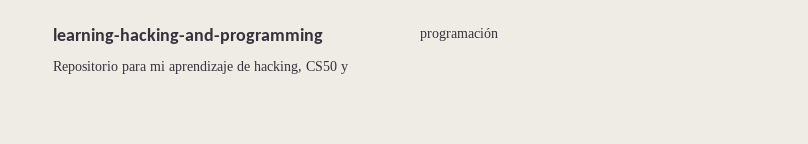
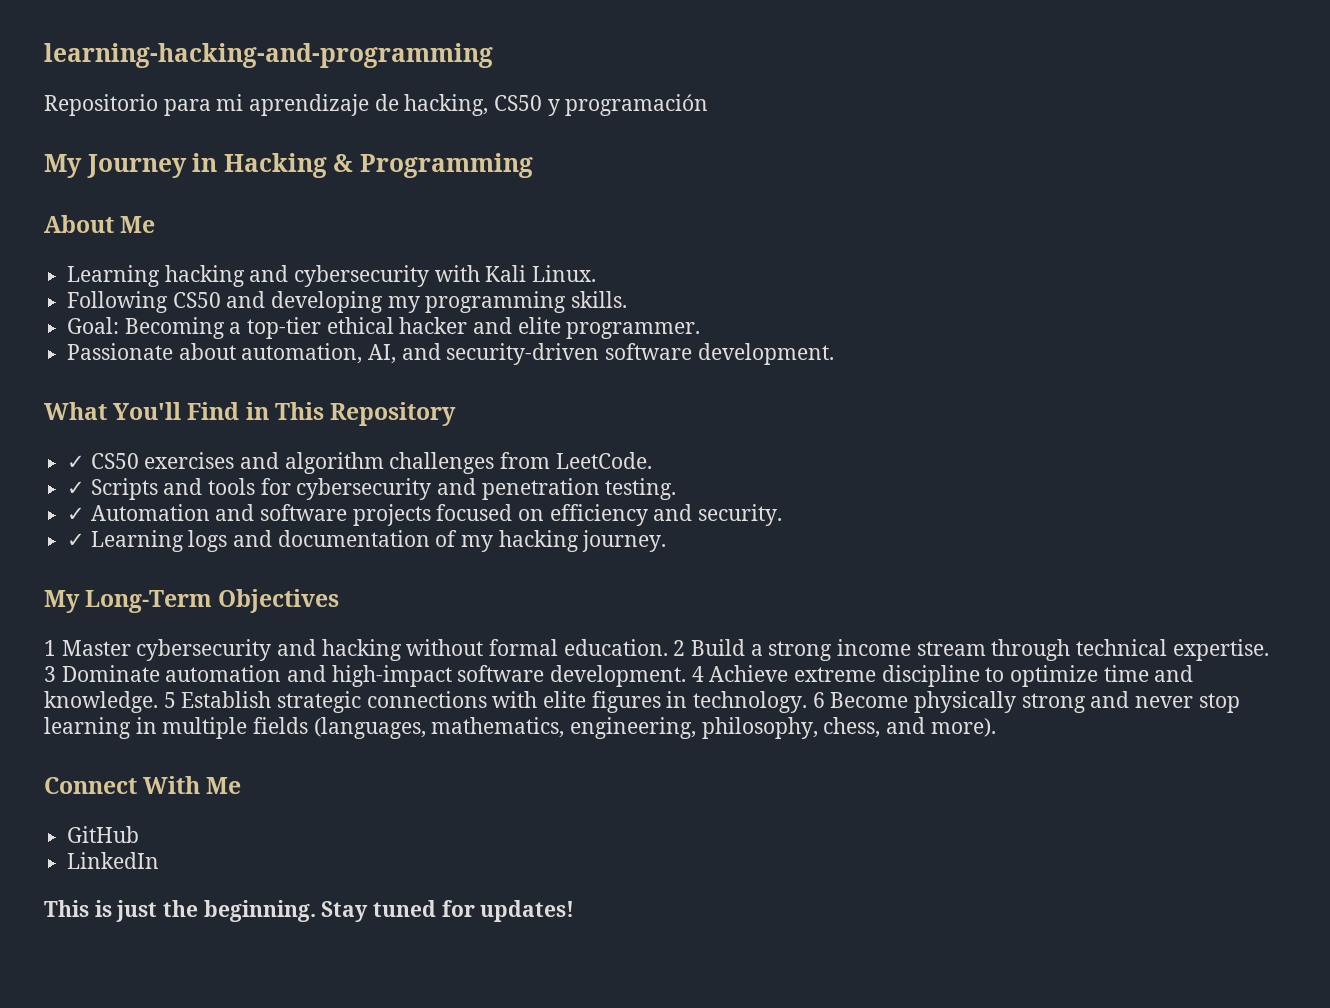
(498, 34) none -> [44,153,534,178] [44,215,156,233] [67,265,597,287] [67,291,628,313] [67,317,701,339] [67,343,834,365] [44,402,457,426] [67,452,652,474] [67,478,677,500] [67,504,783,526] [67,530,667,552] [44,589,340,613] [44,639,1269,661] [44,665,1194,687] [44,691,1240,713] [44,717,996,739] [44,776,242,794] [67,826,140,843] [67,852,160,869] [44,900,575,922] // My Journey in Hacking & Programming // About Me // Learning hacking and cybersecurity with Kali Linux. // Following CS50 and developing my programming skills. // Goal: Becoming a top-tier ethical hacker and elite programmer. // Passionate about automation, AI, and security-driven software development. // What You'll Find in This Repository // ✓ CS50 exercises and algorithm challenges from LeetCode. // ✓ Scripts and tools for cybersecurity and penetration testing. // ✓ Automation and software projects focused on efficiency and security. // ✓ Learning logs and documentation of my hacking journey. // My Long-Term Objectives // 1 Master cybersecurity and hacking without formal education. 2 Build a strong income stream through technical expertise. 3 Dominate automation and high-impact software development. 4 Achieve extreme discipline to optimize time and knowledge. 5 Establish strategic connections with elite figures in technology. 6 Become physically strong and never stop learning in multiple fields (languages, mathematics, engineering, philosophy, chess, and more). // Connect With Me // GitHub // LinkedIn // This is just the beginning. Stay tuned for updates!

